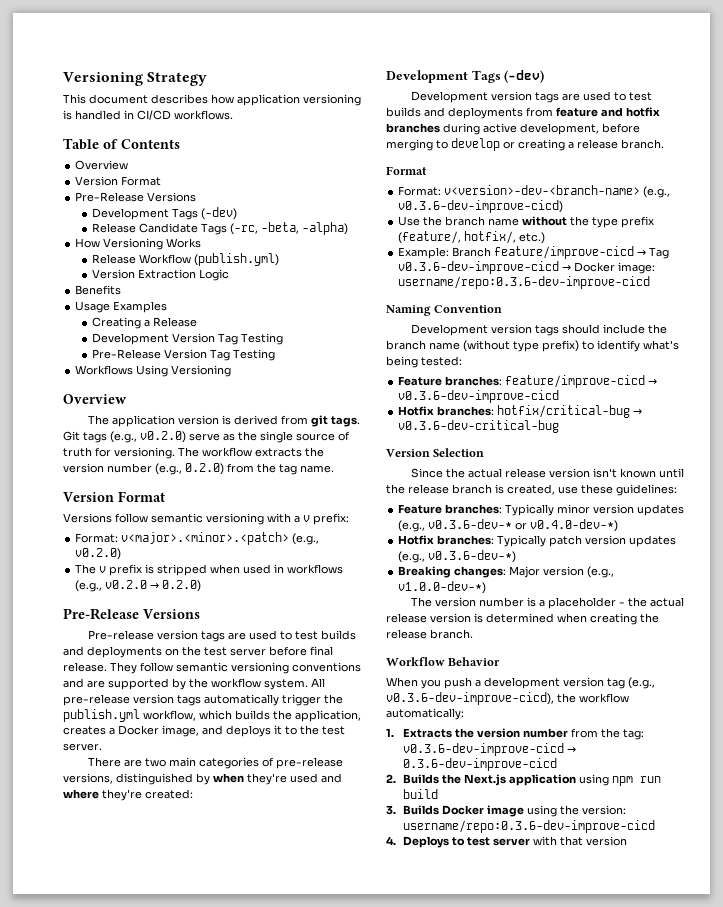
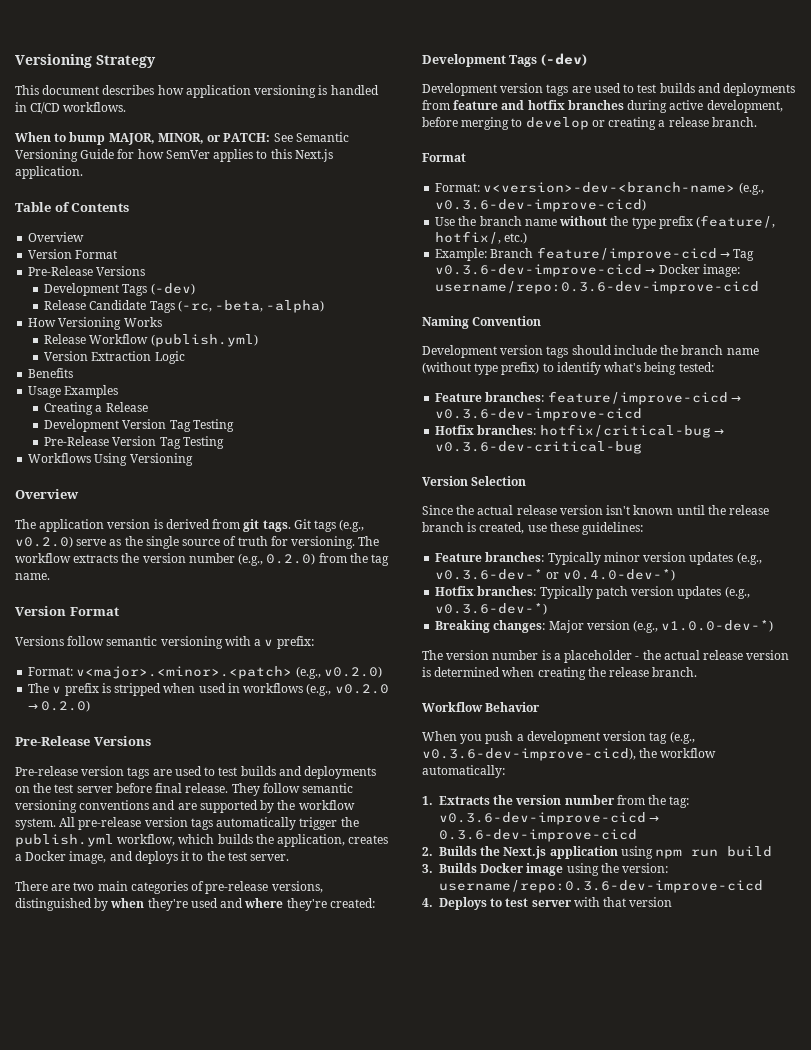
(233, 115) none -> [15,132,349,145] [15,149,333,162] [15,166,83,179] // When to bump MAJOR, MINOR, or PATCH: See Semantic Versioning Guide for how SemVer applies to this Next.js application.

